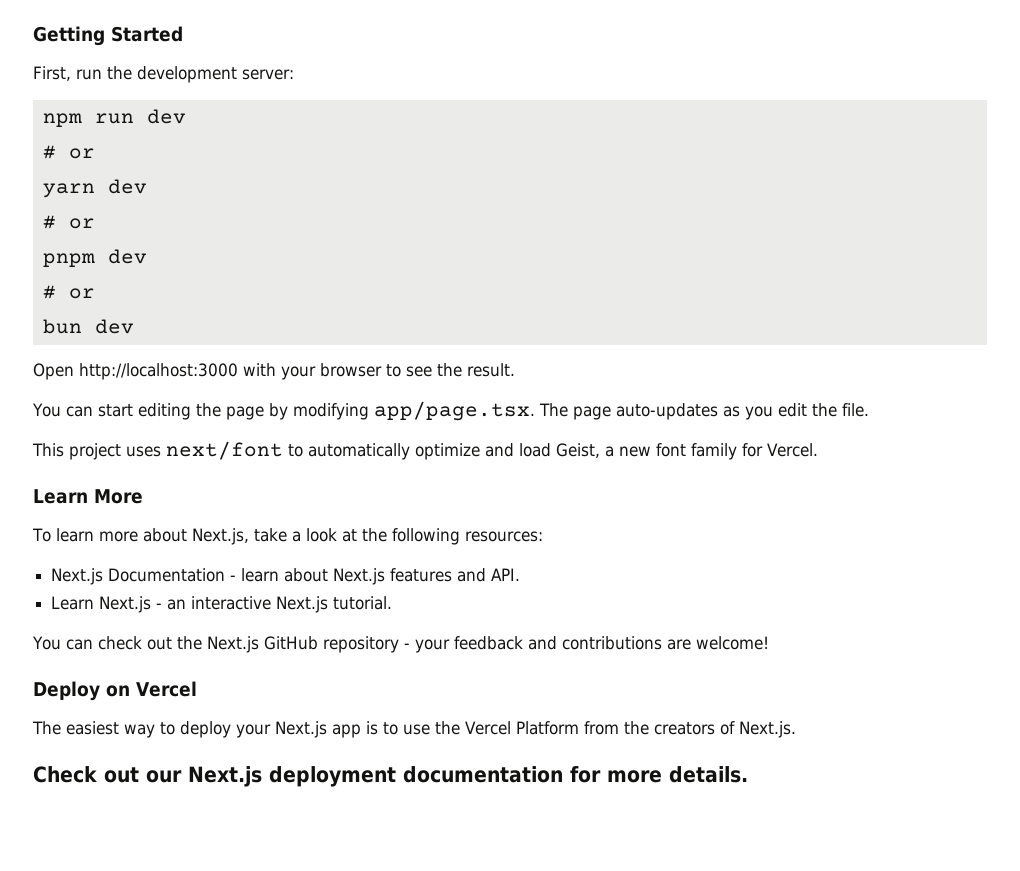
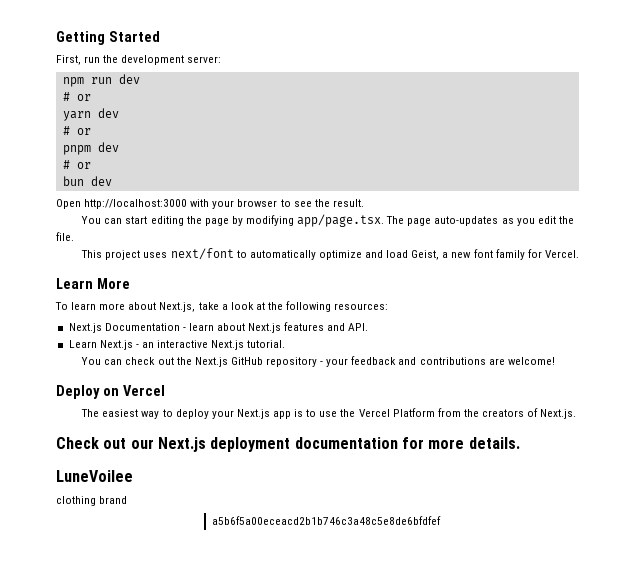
(748, 774) none -> [56,470,133,482] [56,496,128,506] [212,516,442,525] // LuneVoilee // clothing brand // a5b6f5a00eceacd2b1b746c3a48c5e8de6bfdfef

